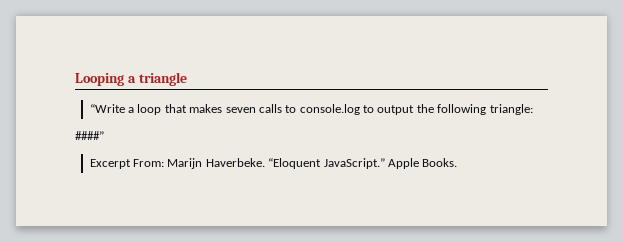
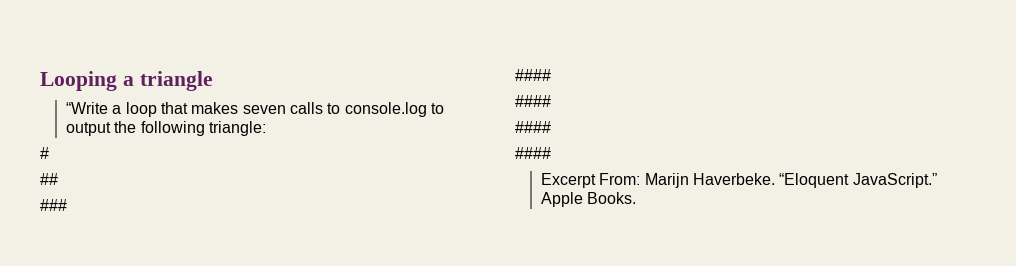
[75,131,104,140] ####” -> [40,147,49,159] [40,173,58,185] [40,199,67,211] [515,69,551,81] [515,95,551,107] [515,121,551,133] [515,147,551,159] # // ## // ### // #### // #### // #### // ####

